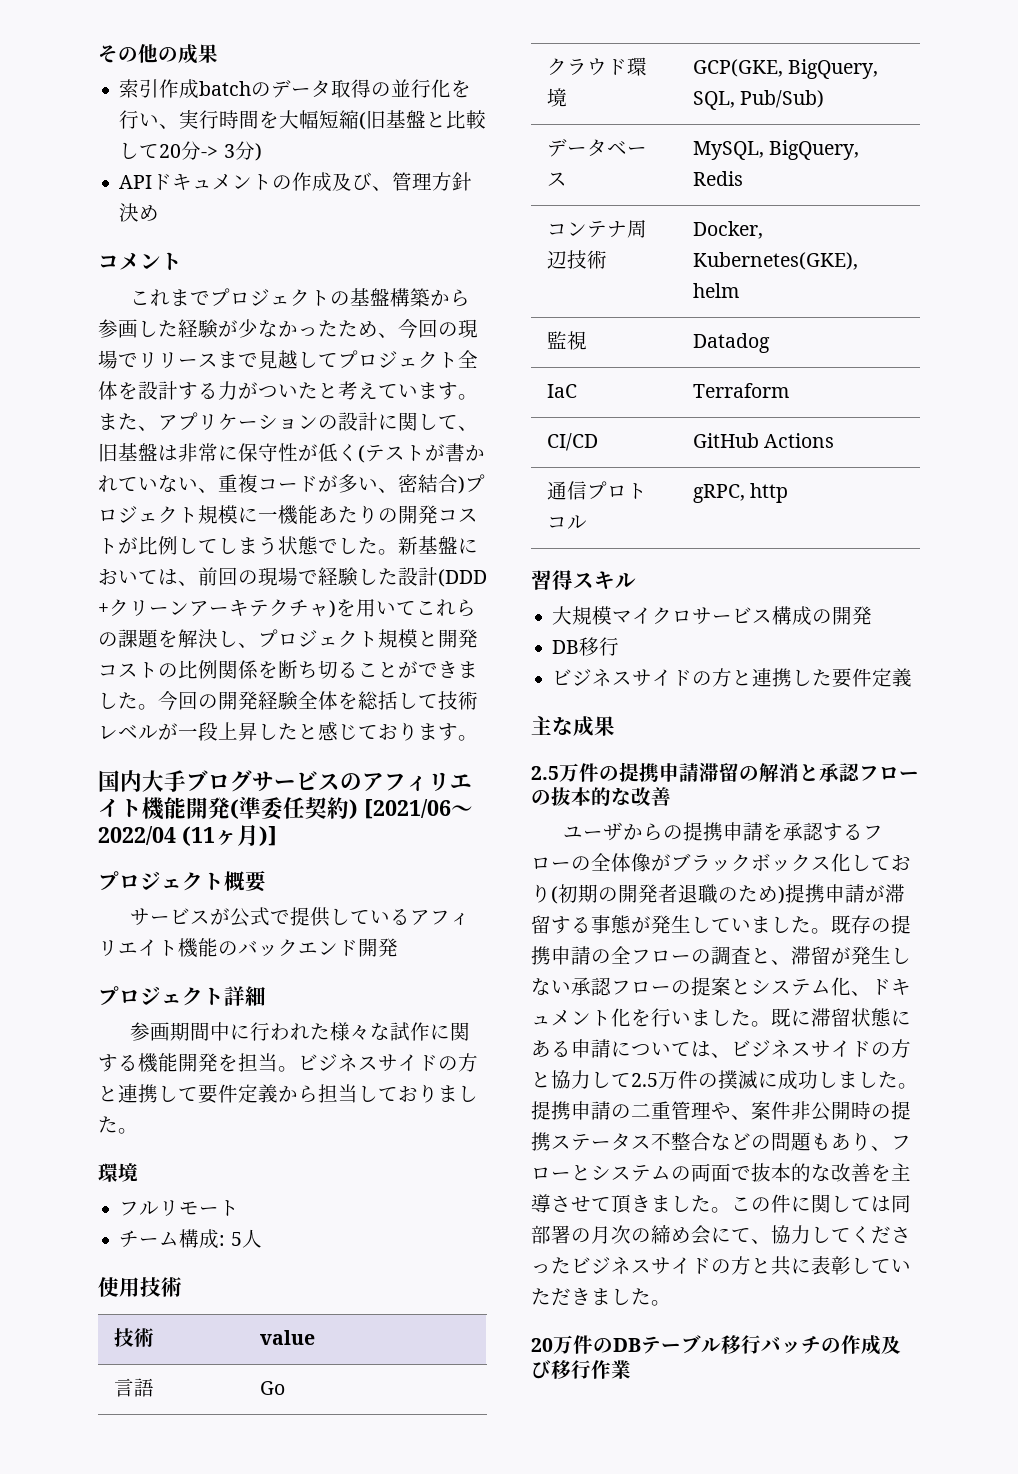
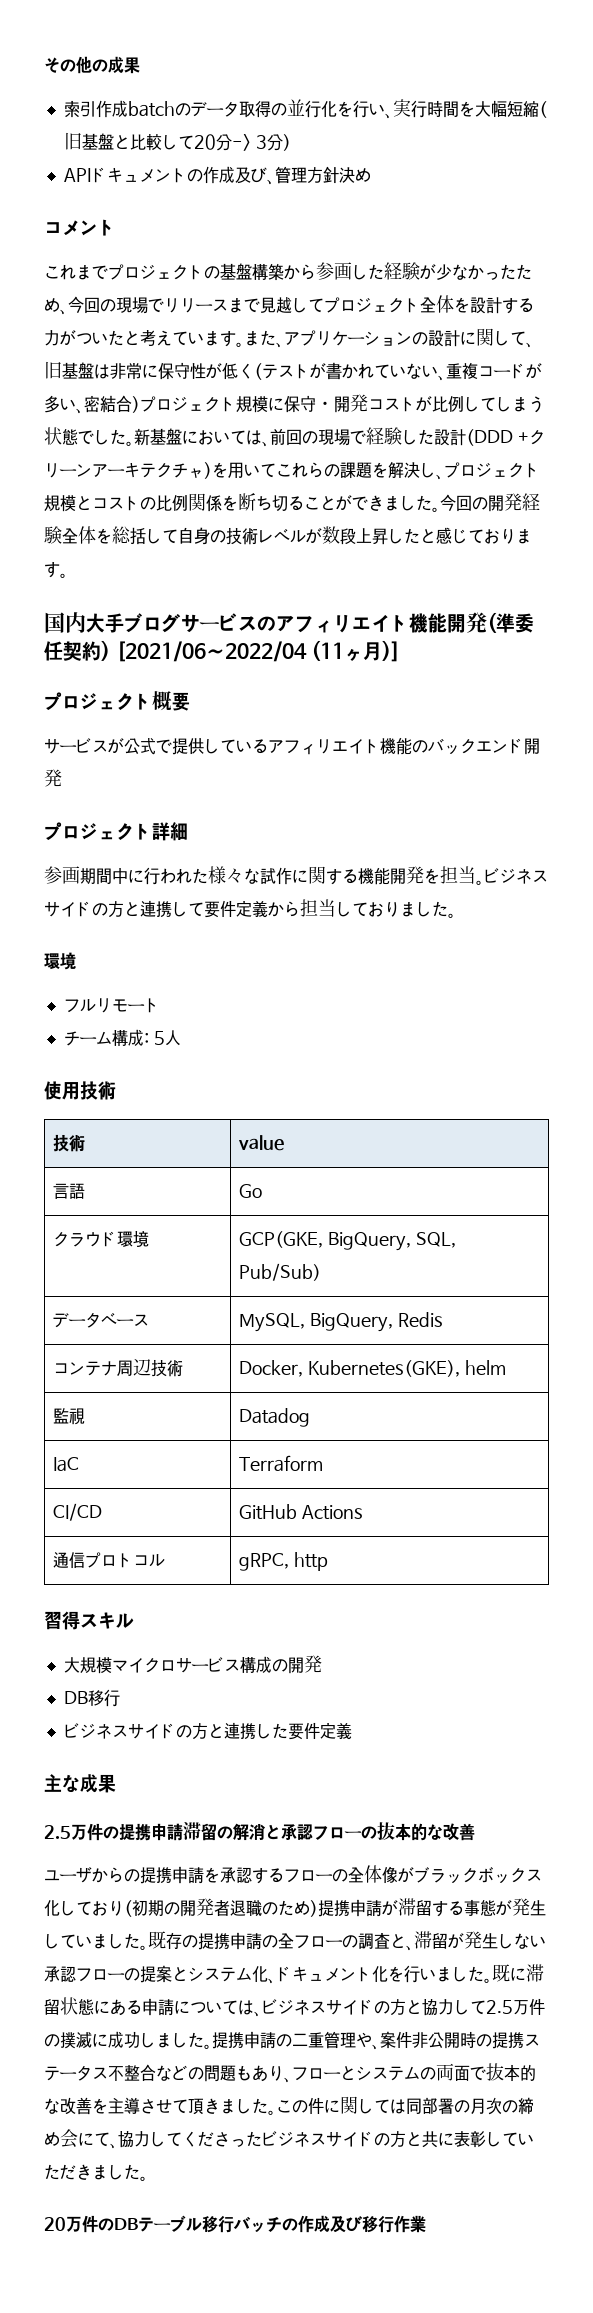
[258,505,398,525] 一機能あたりの -> [284,395,334,413] 保守・
[438,629,478,648] 開発 -> (92, 503) none
(438, 701) none -> [178,527,226,545] 自身の
[178,728,198,739] 一 -> [322,526,340,544] 数

